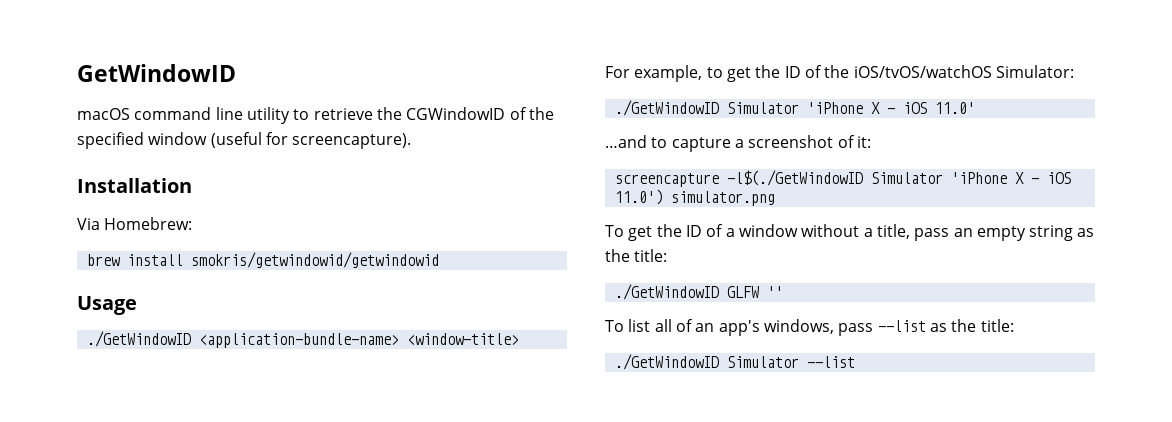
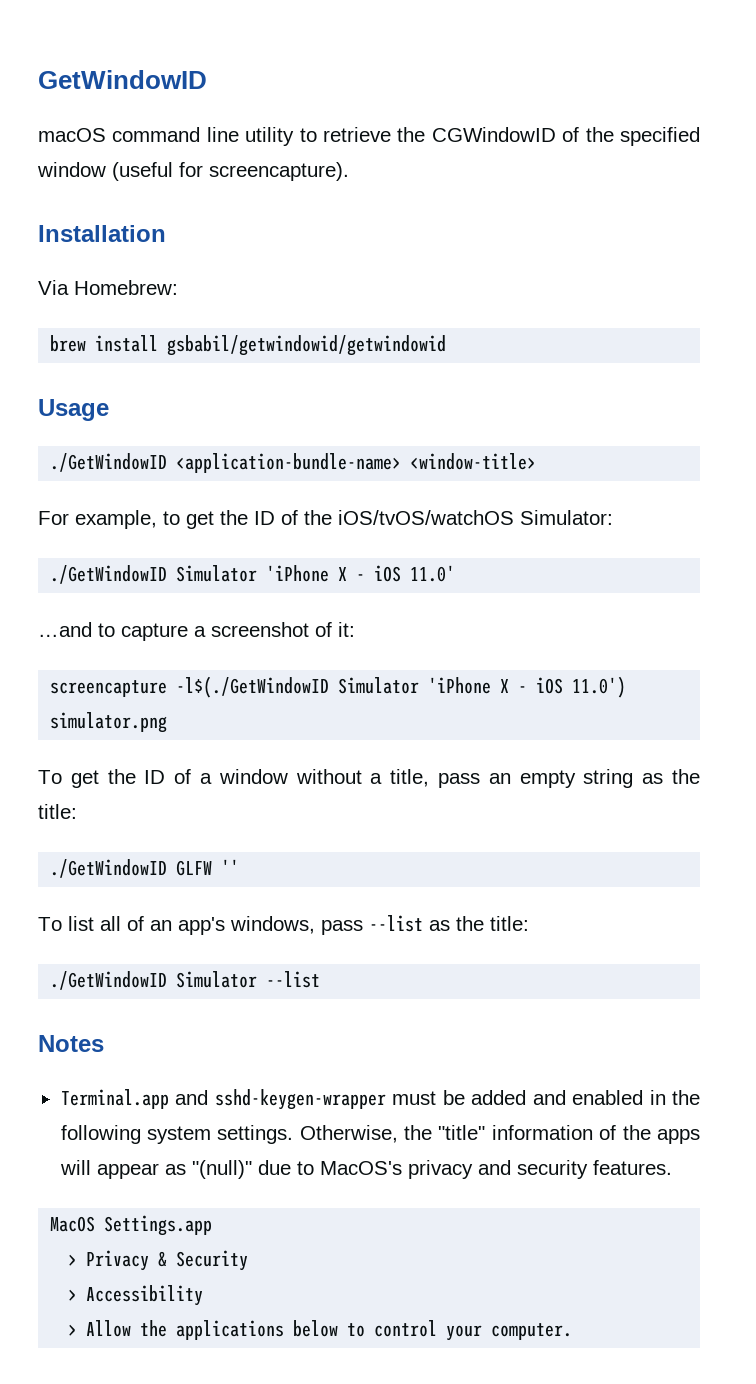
[190,252,439,268] smokris/getwindowid/getwindowid -> [167,335,447,356] gsbabil/getwindowid/getwindowid
(855, 362) none -> [38,1035,104,1052] [60,1089,700,1110] [60,1125,700,1144] [59,1160,672,1179] [50,1215,213,1236] [68,1250,249,1271] [68,1285,204,1306] [68,1320,573,1341] // Notes // Terminal.app and sshd-keygen-wrapper must be added and enabled in the following system settings. Otherwise, the "title" information of the apps will appear as "(null)" due to MacOS's privacy and security features. // MacOS Settings.app // > Privacy & Security // > Accessibility // > Allow the applications below to control your computer.

